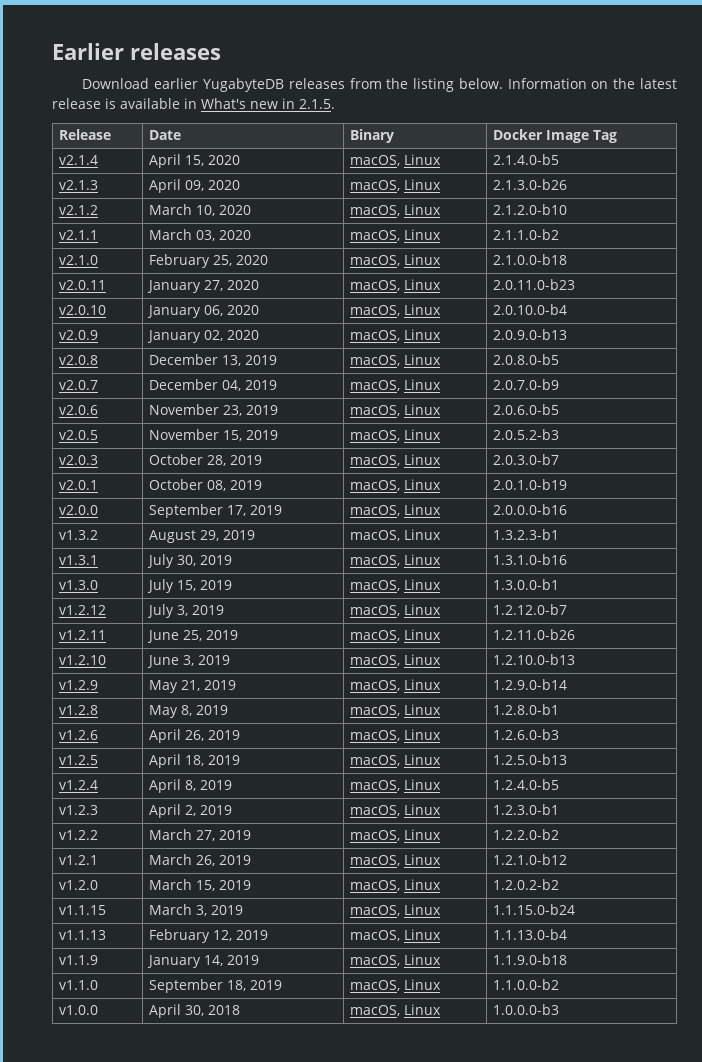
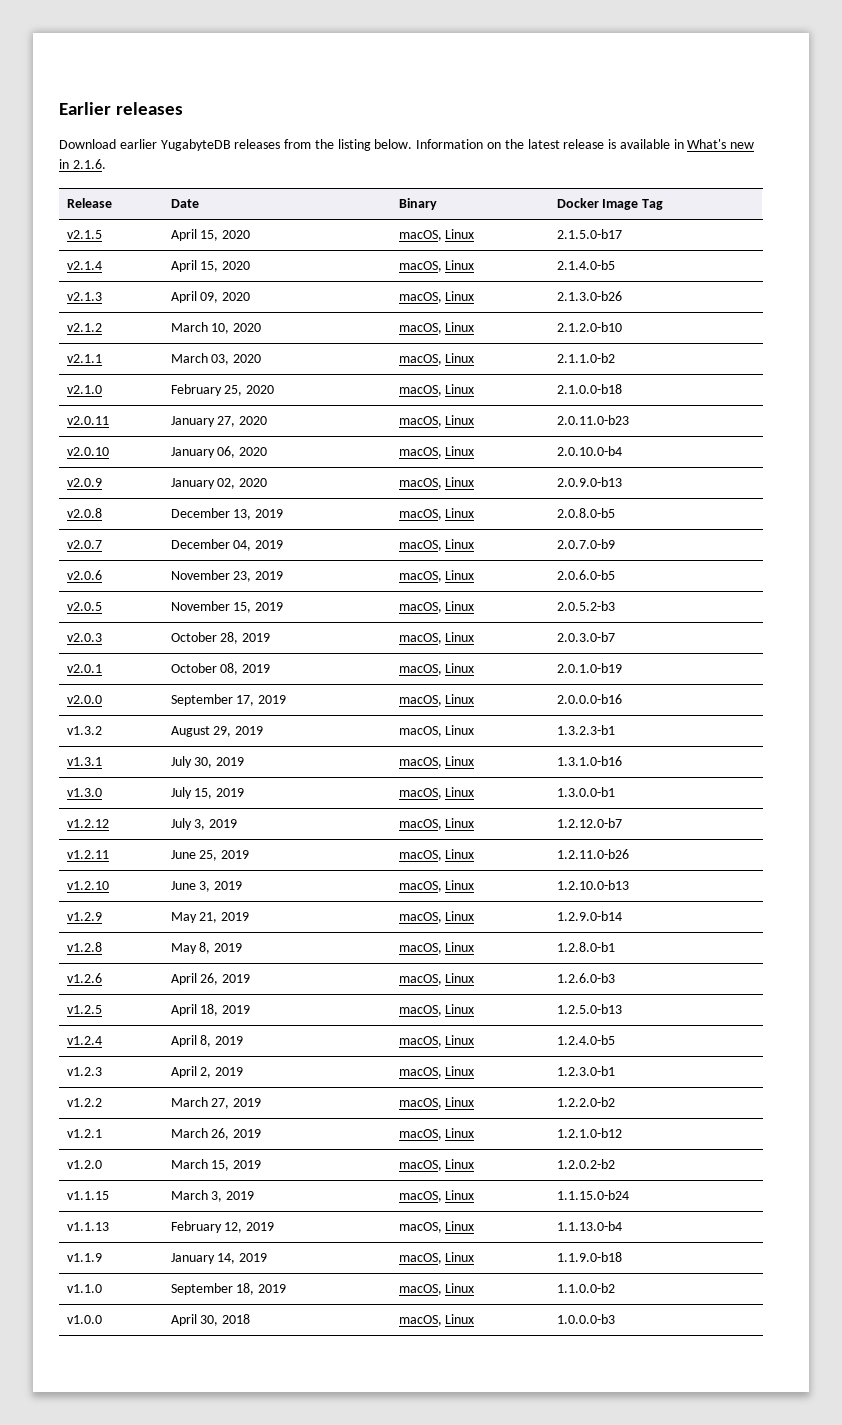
[299,99,335,109] 2.1.5. -> [72,159,106,169] 2.1.6.
(618, 136) none -> [66,230,102,239] [170,229,251,241] [398,229,475,241] [556,229,622,239] // v2.1.5 | April 15, 2020 | macOS, Linux | 2.1.5.0-b17

